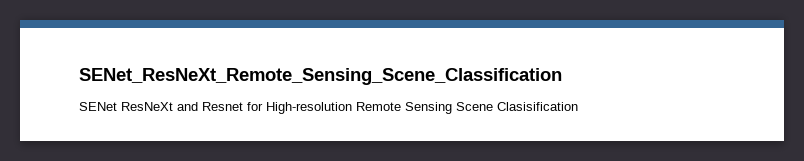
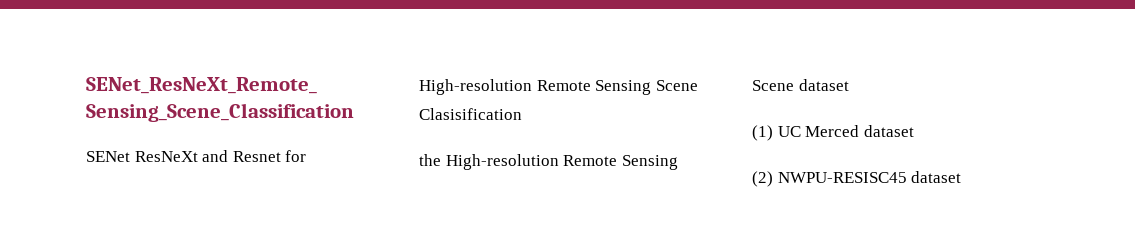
(578, 106) none -> [419,154,678,170] [752,79,849,91] [752,125,914,141] [752,171,962,187] // the High-resolution Remote Sensing Scene dataset // (1) UC Merced dataset // (2) NWPU-RESISC45 dataset

